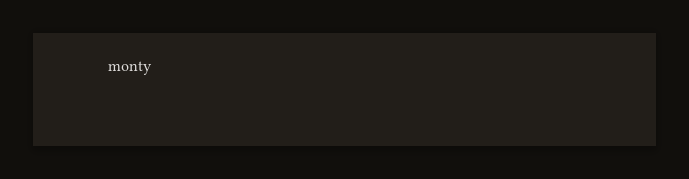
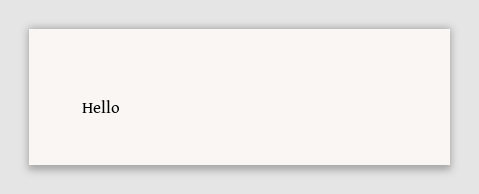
[108,61,152,75] monty -> [82,100,120,113] Hello

